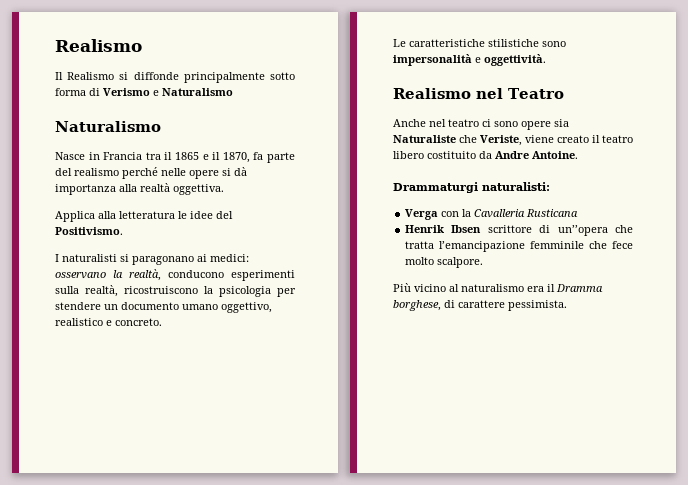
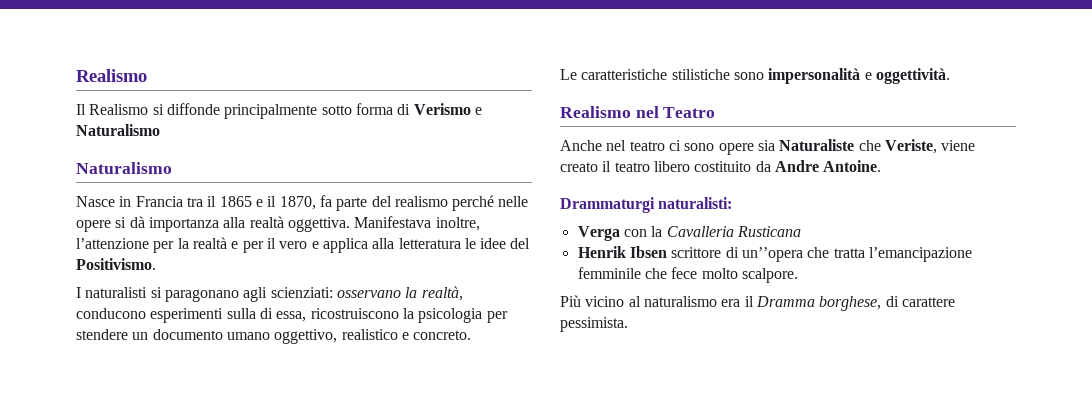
[55,211,95,222] // Applica -> [354,216,480,231] [76,237,368,253] Manifestava inoltre, l’attenzione per la realtà e per il vero e applica
[197,254,249,262] ai medici: -> [243,287,333,302] agli scienziati:
[85,285,118,297] realtà, -> [259,308,307,322] di essa,

